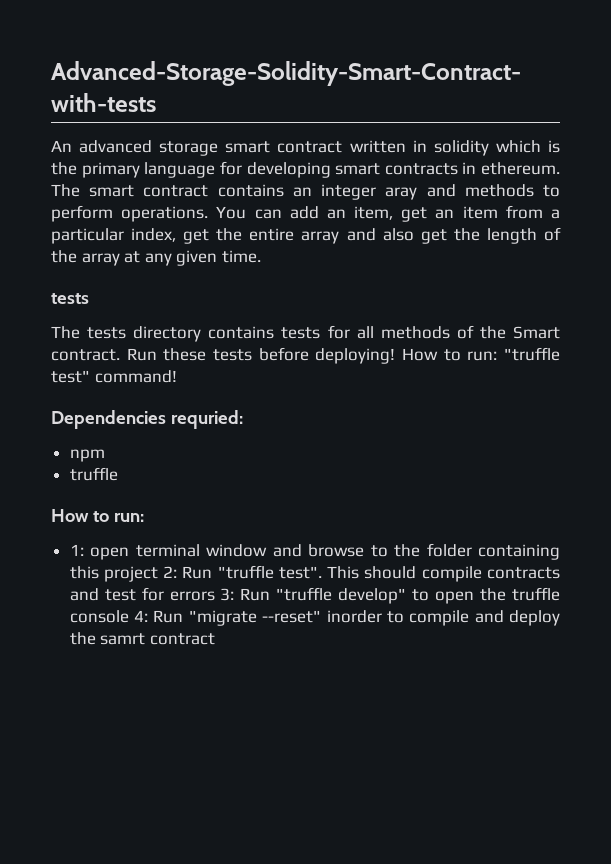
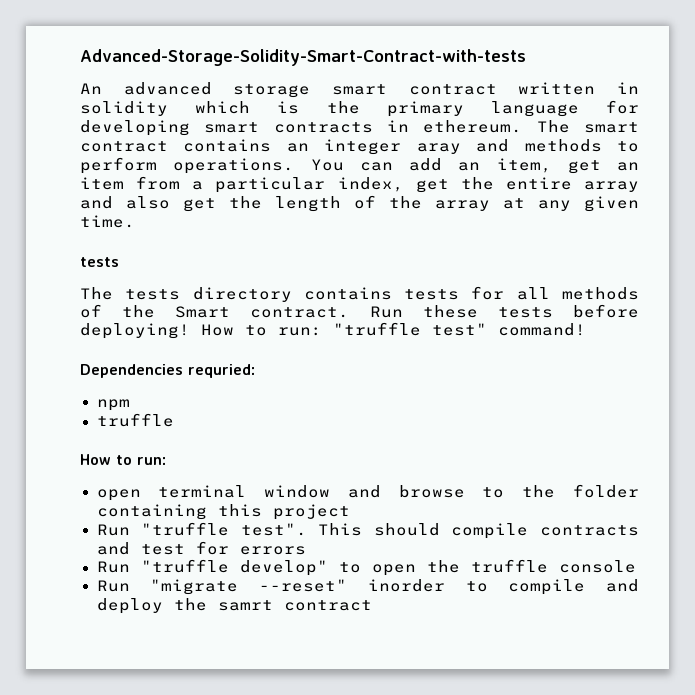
[69,544,84,556] 1: -> (166, 461) none
[163,566,178,578] 2: -> (350, 512) //
[220,588,235,601] 3: -> (306, 550) //
[134,610,149,622] 4: -> (636, 566) //

